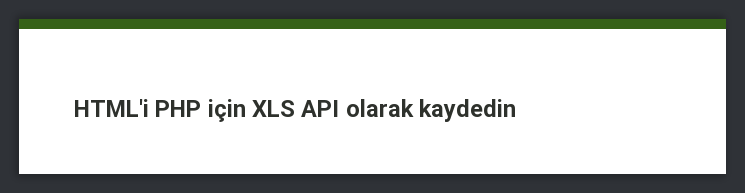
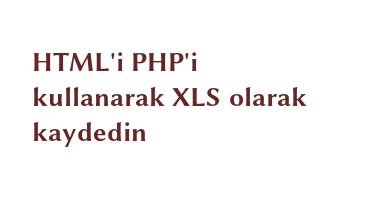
[155,99,340,122] PHP için XLS API -> [131,52,199,71] [32,87,222,107] PHP'i kullanarak XLS

